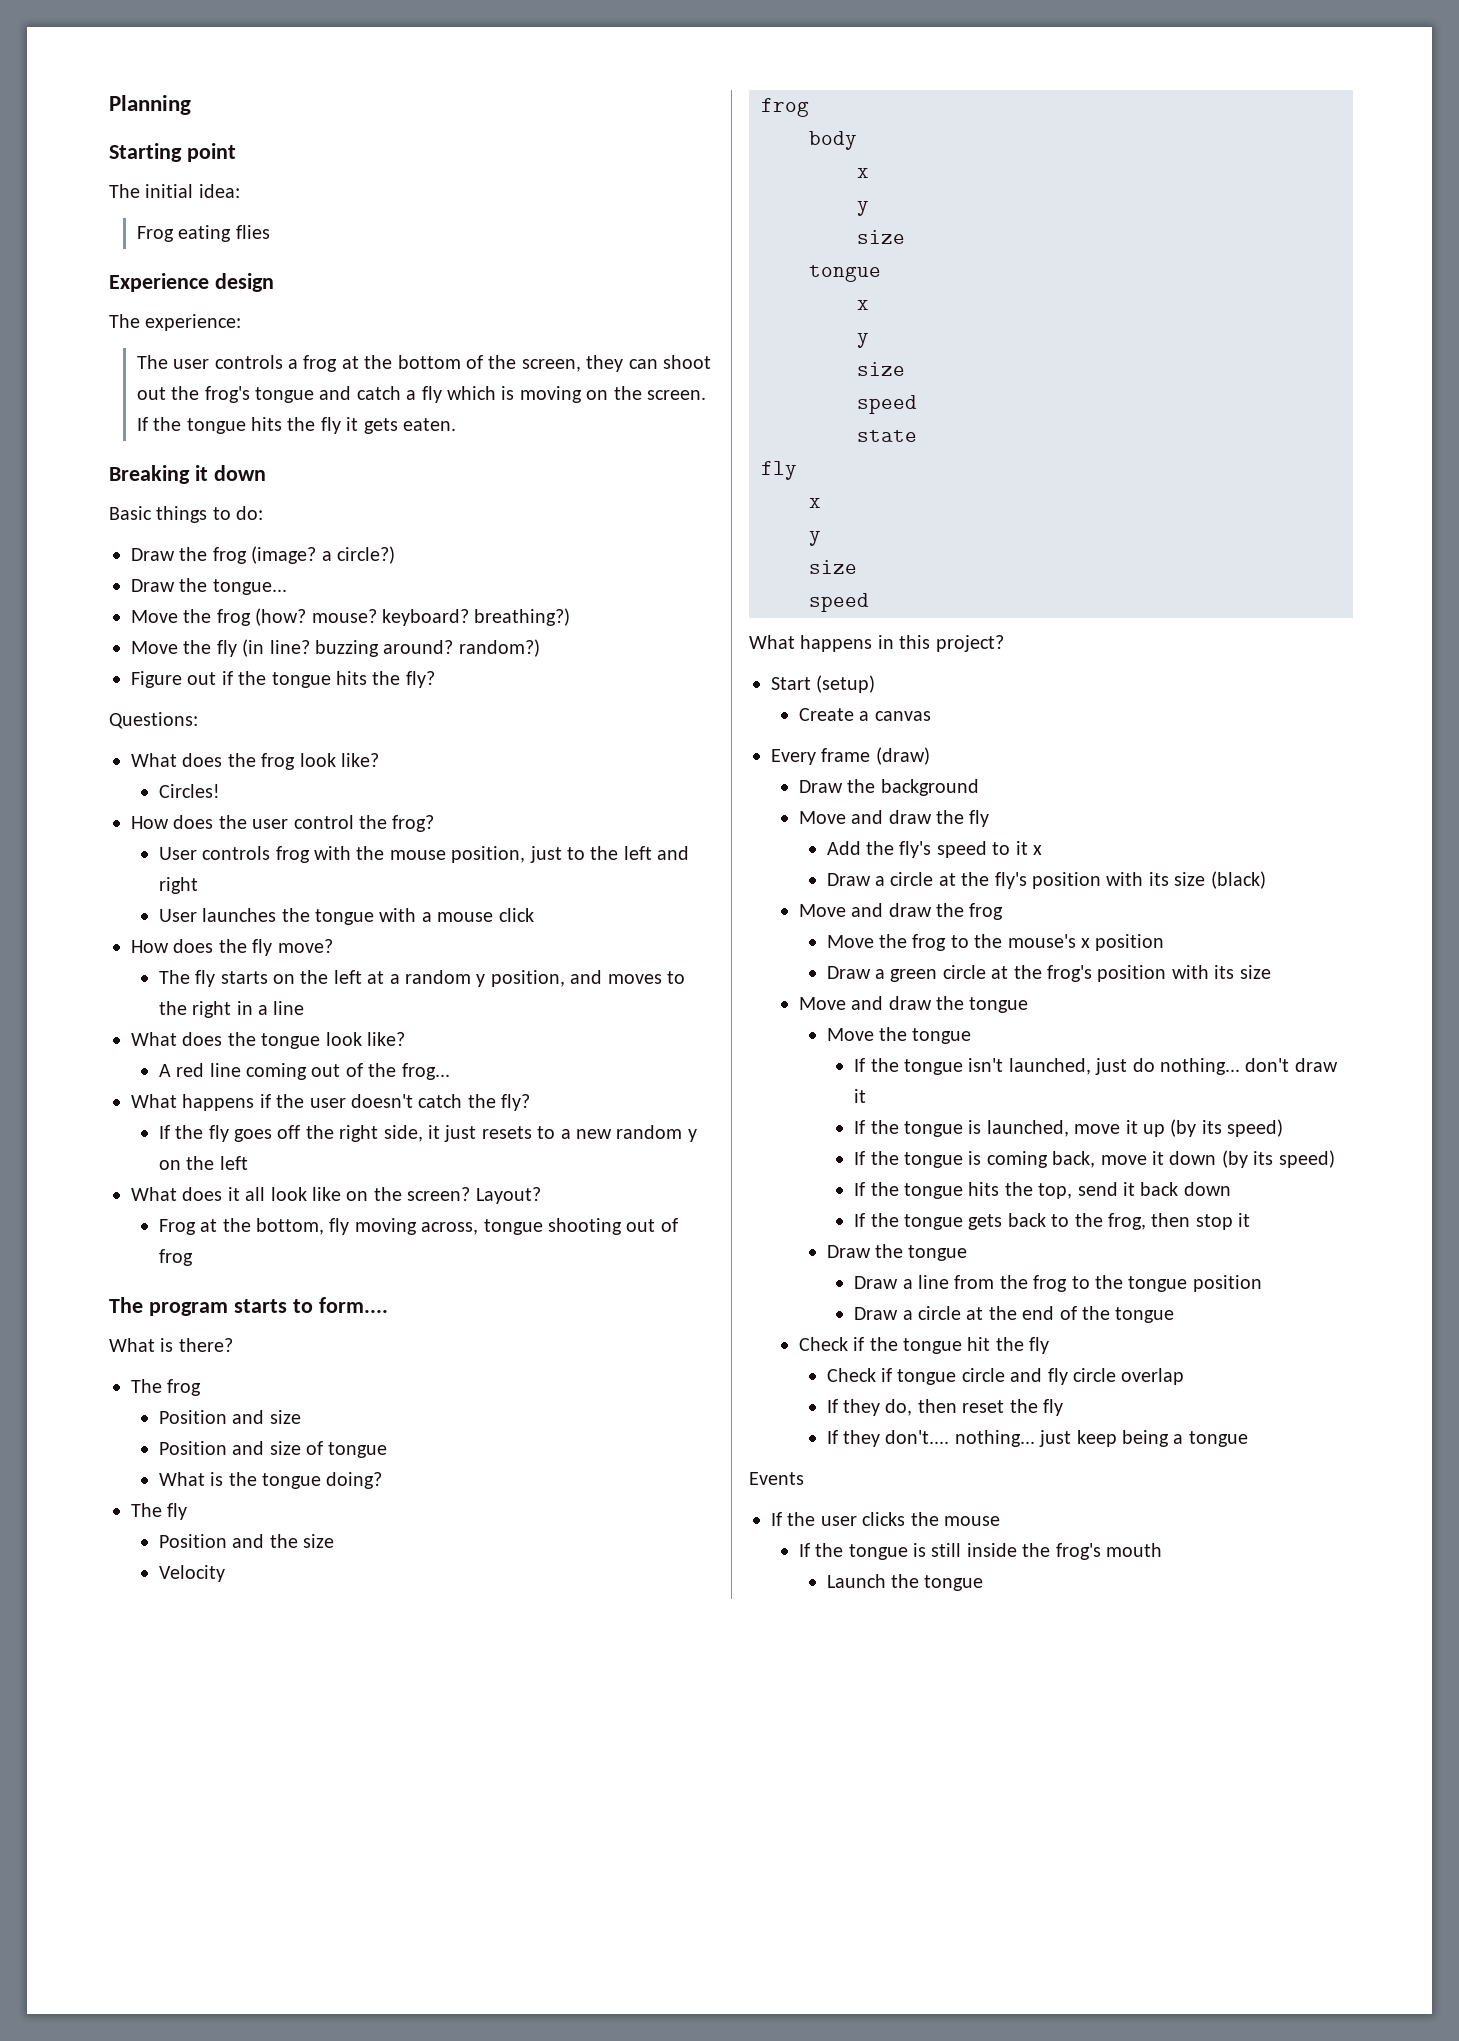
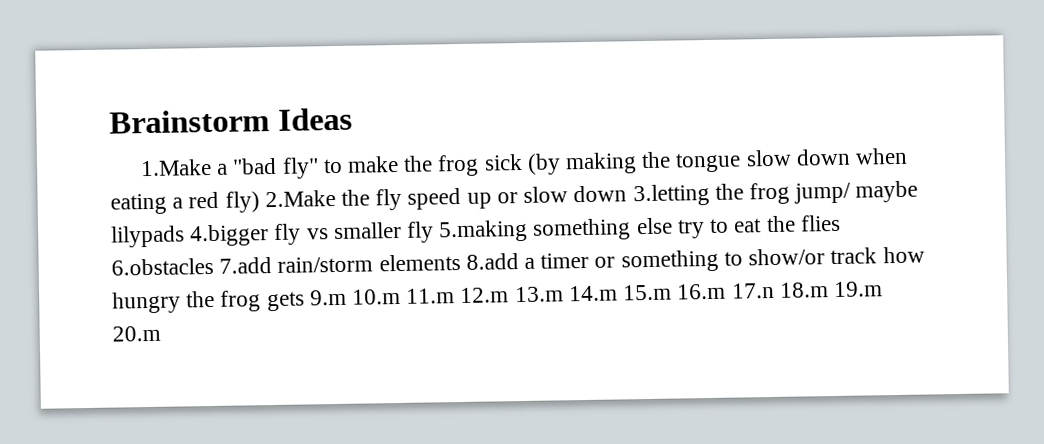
[109,95,191,115] [109,143,236,162] [109,184,240,198] [136,225,270,242] [109,273,274,292] [109,314,242,331] [136,355,711,372] [136,386,706,403] [136,417,456,434] [109,465,266,484] [109,506,264,523] [131,546,395,564] [131,578,287,595] [131,608,571,626] [131,639,540,657] [131,671,435,688] [109,712,198,729] [131,753,379,770] [158,784,220,798] [131,815,435,832] [158,846,690,863] [158,877,198,894] [158,908,534,925] [131,939,333,956] [158,970,685,987] [158,1001,305,1018] [131,1032,405,1049] [158,1063,450,1080] [131,1094,531,1111] [158,1125,697,1142] [158,1156,248,1170] [131,1187,541,1204] [158,1218,678,1235] [158,1249,193,1266] [109,1297,388,1316] [109,1338,233,1352] [131,1379,202,1396] [158,1410,301,1424] [158,1441,388,1458] [158,1472,383,1489] [131,1503,188,1520] [158,1534,334,1548] [158,1565,225,1582] [761,98,809,117] [809,131,857,150] [857,168,869,178] [857,201,869,216] [857,230,905,244] [809,265,881,282] [857,300,869,310] [857,333,869,348] [857,362,905,376] [857,395,917,414] [857,430,917,442] [761,461,797,480] [809,498,821,508] [809,531,821,546] [809,560,857,574] [809,593,869,612] [749,635,1004,652] [771,675,876,693] [798,708,931,721] [771,747,930,765] [798,779,979,796] [798,810,990,827] [826,841,1042,858] [826,871,1266,889] [798,903,1004,920] [826,934,1165,951] [826,965,1271,982] [798,996,1029,1013] [826,1027,972,1044] [854,1058,1338,1075] [854,1089,867,1103] [854,1119,1284,1137] [854,1150,1335,1168] [854,1182,1231,1199] [854,1213,1251,1230] [826,1244,968,1261] [854,1275,1262,1292] [854,1306,1175,1323] [798,1337,1050,1354] [826,1368,1185,1385] [826,1399,1063,1416] [826,1430,1248,1447] [749,1472,804,1485] [771,1512,1000,1526] [798,1543,1162,1560] [826,1574,984,1591] Planning // Starting point // The initial idea: // Frog eating flies // Experience design // The experience: // The user controls a frog at the bottom of the screen, they can shoot out the frog's tongue and catch a fly which is moving on the screen. If the tongue hits the fly it gets eaten. // Breaking it down // Basic things to do: // Draw the frog (image? a circle?) // Draw the tongue... // Move the frog (how? mouse? keyboard? breathing?) // Move the fly (in line? buzzing around? random?) // Figure out if the tongue hits the fly? // Questions: // What does the frog look like? // Circles! // How does the user control the frog? // User controls frog with the mouse position, just to the left and right // User launches the tongue with a mouse click // How does the fly move? // The fly starts on the left at a random y position, and moves to the right in a line // What does the tongue look like? // A red line coming out of the frog... // What happens if the user doesn't catch the fly? // If the fly goes off the right side, it just resets to a new random y on the left // What does it all look like on the screen? Layout? // Frog at the bottom, fly moving across, tongue shooting out of frog // The program starts to form.... // What is there? // The frog // Position and size // Position and size of tongue // What is the tongue doing? // The fly // Position and the size // Velocity // frog // body // x // y // size // tongue // x // y // size // speed // state // fly // x // y // size // speed // What happens in this project? // Start (setup) // Create a canvas // Every frame (draw) // Draw the background // Move and draw the fly // Add the fly's speed to it x // Draw a circle at the fly's position with its size (black) // Move and draw the frog // Move the frog to the mouse's x position // Draw a green circle at the frog's position with its size // Move and draw the tongue // Move the tongue // If the tongue isn't launched, just do nothing... don't draw it // If the tongue is launched, move it up (by its speed) // If the tongue is coming back, move it down (by its speed) // If the tongue hits the top, send it back down // If the tongue gets back to the frog, then stop it // Draw the tongue // Draw a line from the frog to the tongue position // Draw a circle at the end of the tongue // Check if the tongue hit the fly // Check if tongue circle and fly circle overlap // If they do, then reset the fly // If they don't.... nothing... just keep being a tongue // Events // If the user clicks the mouse // If the tongue is still inside the frog's mouth // Launch the tongue -> [109,107,353,134] [139,147,909,179] [110,180,919,215] [111,214,841,248] [111,246,925,276] [112,281,883,314] [112,325,161,342] Brainstorm Ideas // 1.Make a "bad fly" to make the frog sick (by making the tongue slow down when eating a red fly) 2.Make the fly speed up or slow down 3.letting the frog jump/ maybe lilypads 4.bigger fly vs smaller fly 5.making something else try to eat the flies 6.obstacles 7.add rain/storm elements 8.add a timer or something to show/or track how hungry the frog gets 9.m 10.m 11.m 12.m 13.m 14.m 15.m 16.m 17.n 18.m 19.m 20.m

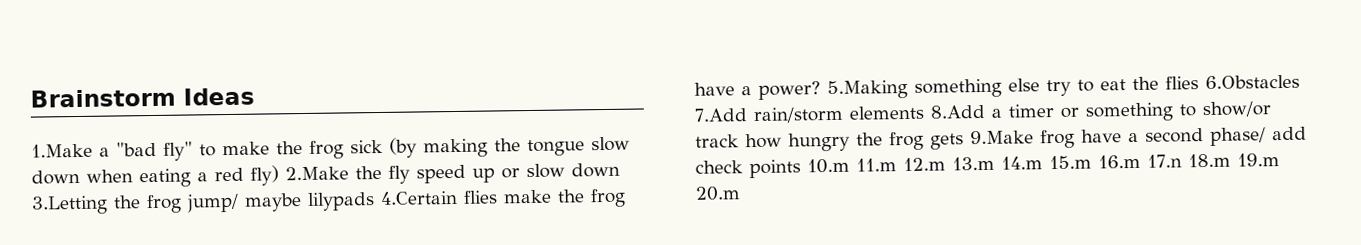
[632,183,710,207] 3.letting -> [31,195,108,215] 3.Letting
[190,219,529,247] 4.bigger fly vs smaller fly 5.making -> [380,188,626,208] [694,79,908,100] 4.Certain flies make the frog have a power? 5.Making
[111,257,273,276] 6.obstacles 7.add -> [1205,74,1300,90] [694,108,747,122] 6.Obstacles 7.Add
[465,253,519,270] 8.add -> [930,104,985,119] 8.Add
[309,289,347,306] 9.m -> [970,126,1307,149] [695,159,801,179] 9.Make frog have a second phase/ add check points

